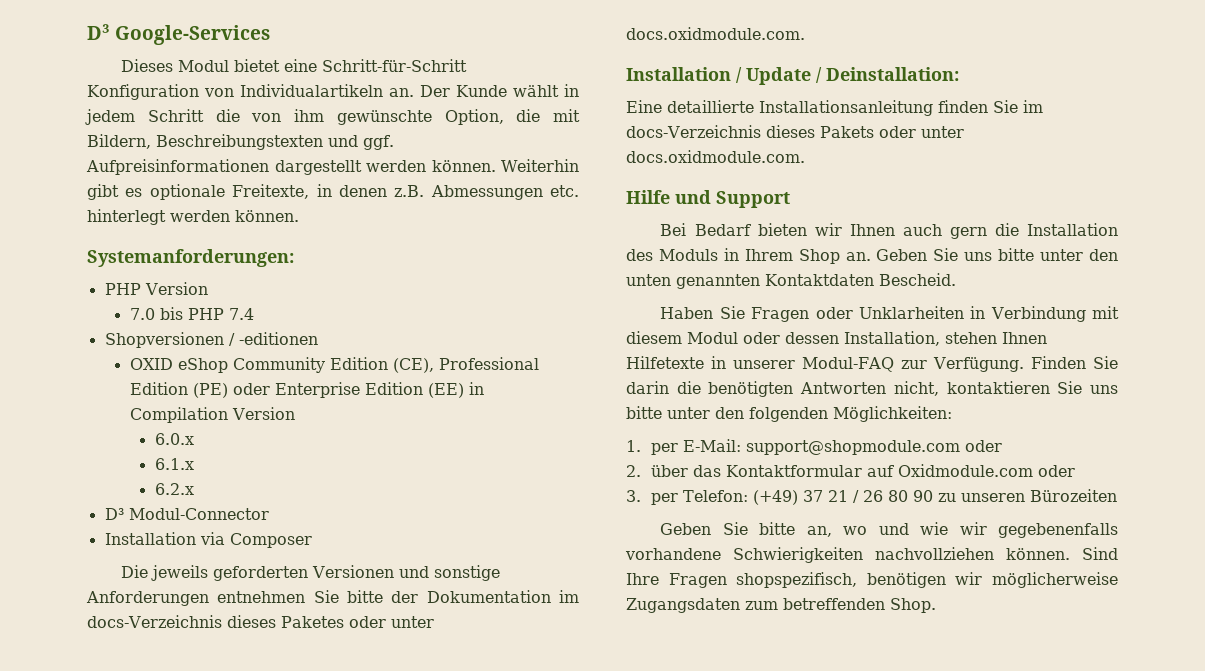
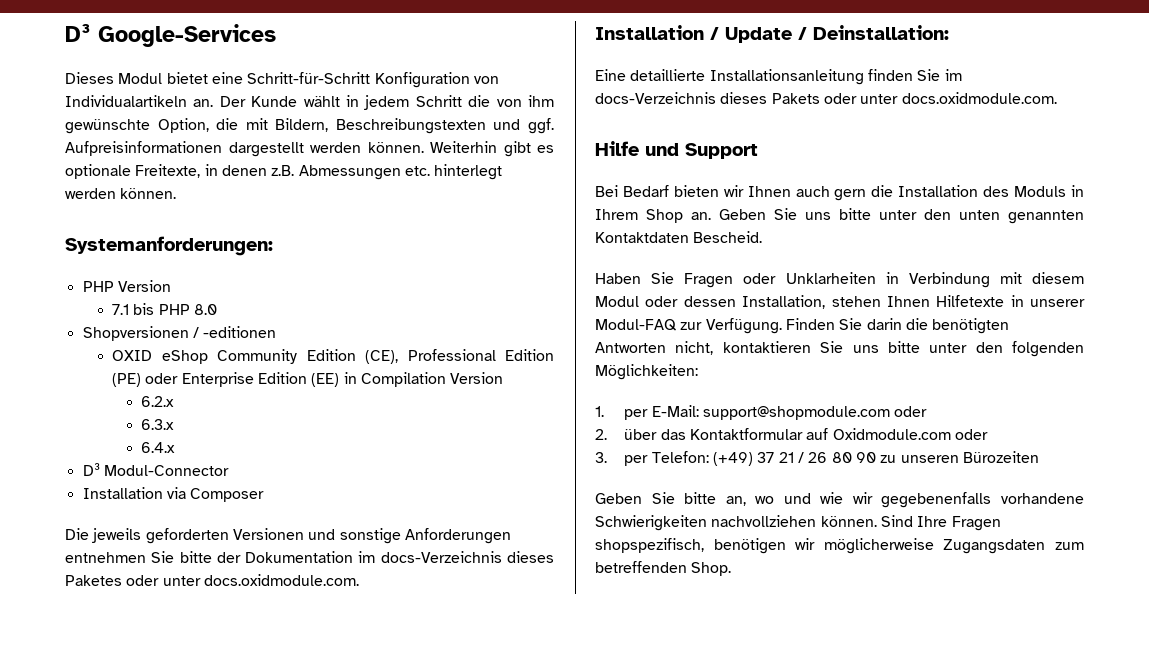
[129,308,155,320] 7.0 -> [112,304,130,315] 7.1
[228,308,254,320] 7.4 -> [194,304,218,315] 8.0
[154,433,194,445] [154,458,194,470] [154,483,194,495] 6.0.x // 6.1.x // 6.2.x -> [141,396,175,407] [141,419,175,430] [141,442,176,453] 6.2.x // 6.3.x // 6.4.x

